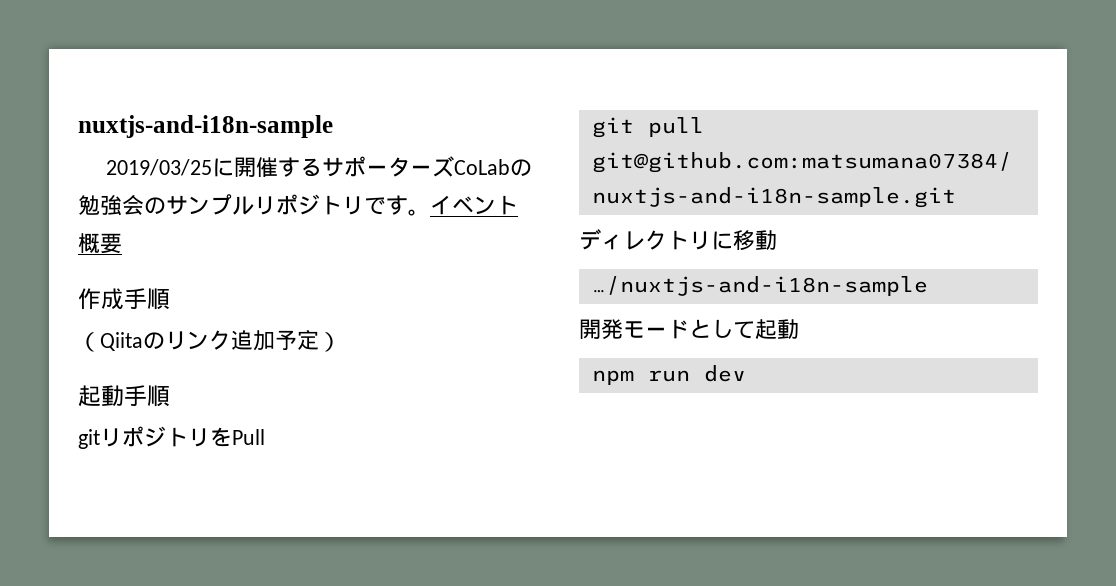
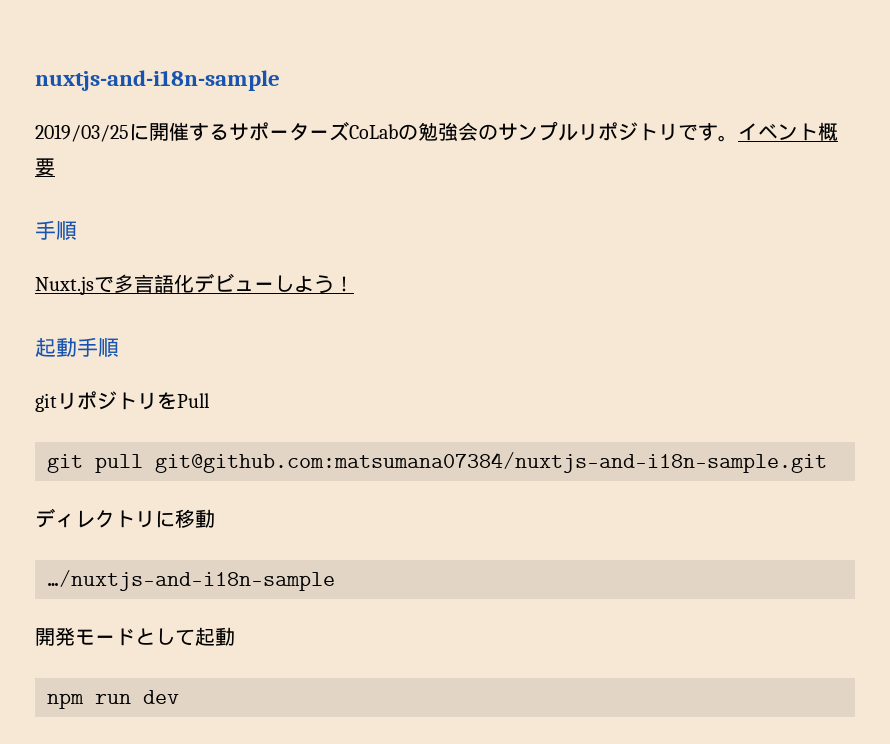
[78,288,170,310] [78,330,341,352] 作成手順 // （Qiitaのリンク追加予定） -> [35,220,77,240] [35,273,354,295] 手順 // Nuxt.jsで多言語化デビューしよう！

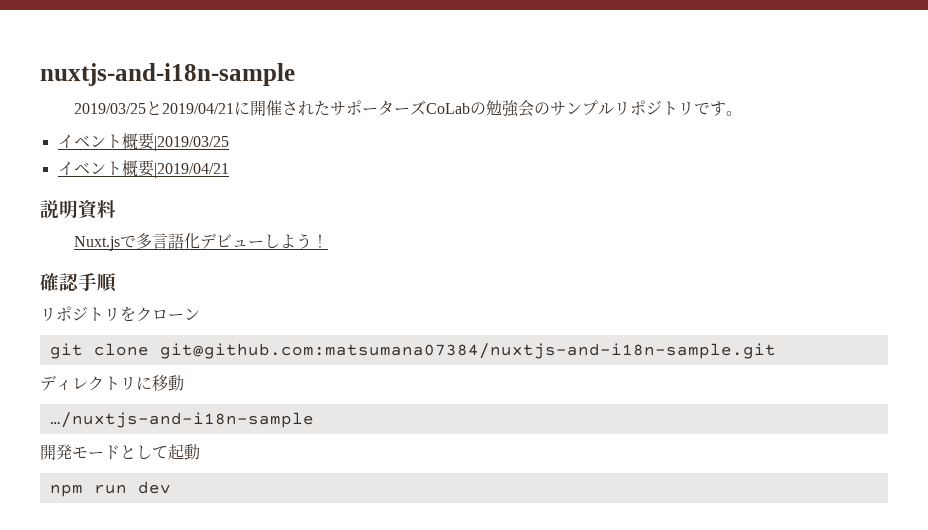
[129,122,229,141] に開催する -> [145,100,330,116] と2019/04/21に開催された
[738,122,838,141] [35,158,55,176] [35,220,77,240] イベント概要 // 手順 -> [57,133,229,151] [57,160,229,178] [40,200,116,219] // イベント概要|2019/03/25 // イベント概要|2019/04/21 // 説明資料
[35,337,119,358] [35,393,57,412] 起動手順 // git -> [40,273,117,292] 確認手順 //
[177,393,210,408] [47,454,143,473] Pull // git pull -> [136,307,200,322] [49,343,149,359] クローン // git clone

